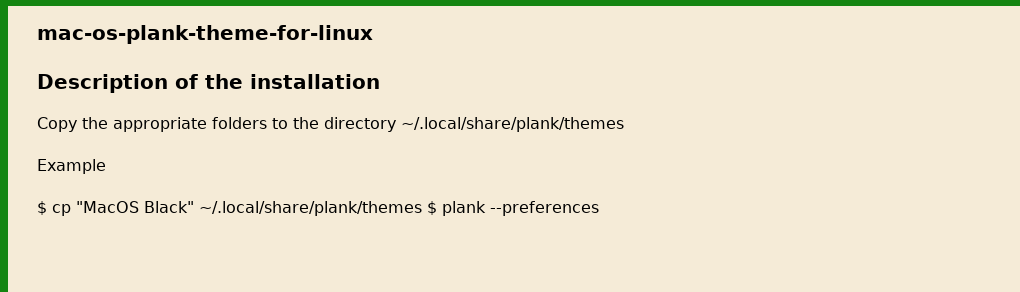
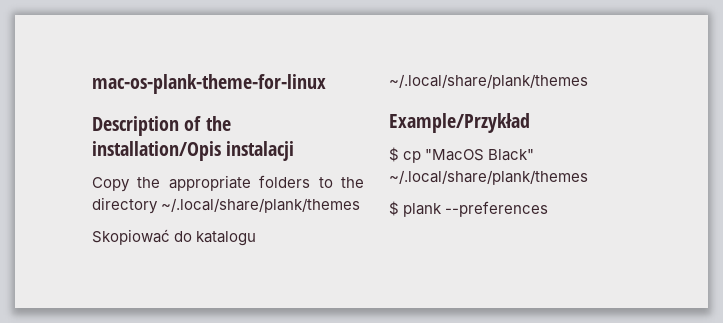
[250,74,380,89] installation -> [92,141,295,161] installation/Opis instalacji
[37,159,106,174] Example -> [92,229,257,246] [389,74,588,89] [389,113,530,133] Skopiować do katalogu ~/.local/share/plank/themes // Example/Przykład
(422, 208) none -> (588, 177) //

